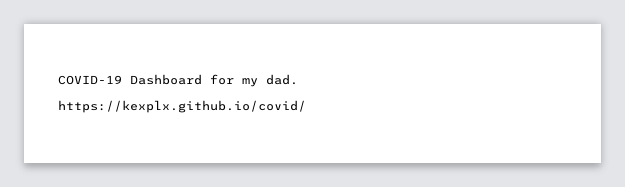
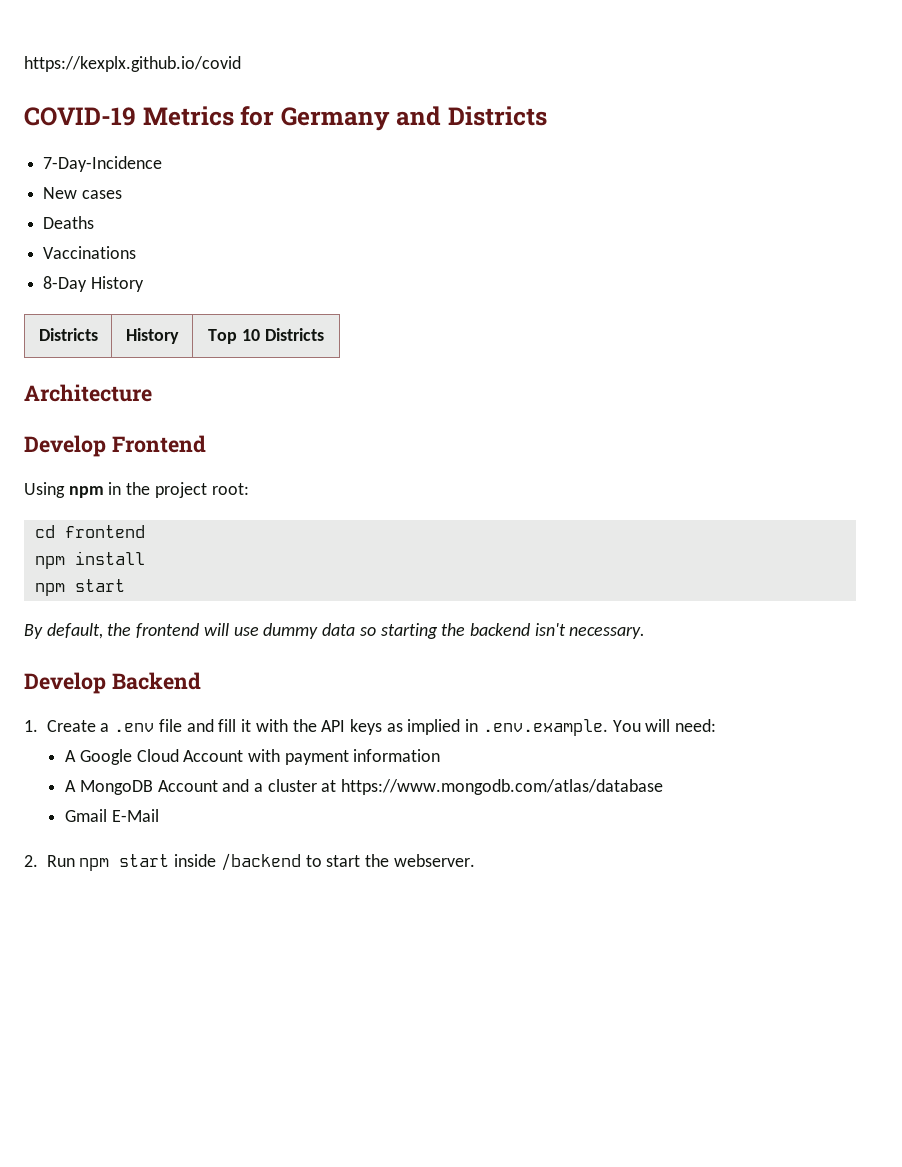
[58,74,298,87] [58,100,306,113] COVID-19 Dashboard for my dad. // https://kexplx.github.io/covid/ -> [24,56,241,72] [24,106,548,131] [43,156,163,172] [43,187,122,199] [43,216,95,229] [43,246,137,259] [43,276,144,292] [38,328,98,341] [125,328,179,344] [208,328,324,344] [24,384,152,402] [24,435,206,457] [24,482,249,498] [34,525,145,538] [34,551,145,569] [34,579,125,596] [24,623,646,639] [24,672,201,694] [24,719,717,736] [65,749,441,765] [65,779,664,795] [65,809,159,822] [24,853,475,871] https://kexplx.github.io/covid // COVID-19 Metrics for Germany and Districts // 7-Day-Incidence // New cases // Deaths // Vaccinations // 8-Day History // Districts | History | Top 10 Districts // Architecture // Develop Frontend // Using npm in the project root: // cd frontend // npm install // npm start // By default, the frontend will use dummy data so starting the backend isn't necessary. // Develop Backend // 1. Create a .env file and fill it with the API keys as implied in .env.example. You will need: // A Google Cloud Account with payment information // A MongoDB Account and a cluster at https://www.mongodb.com/atlas/database // Gmail E-Mail // 2. Run npm start inside /backend to start the webserver.

